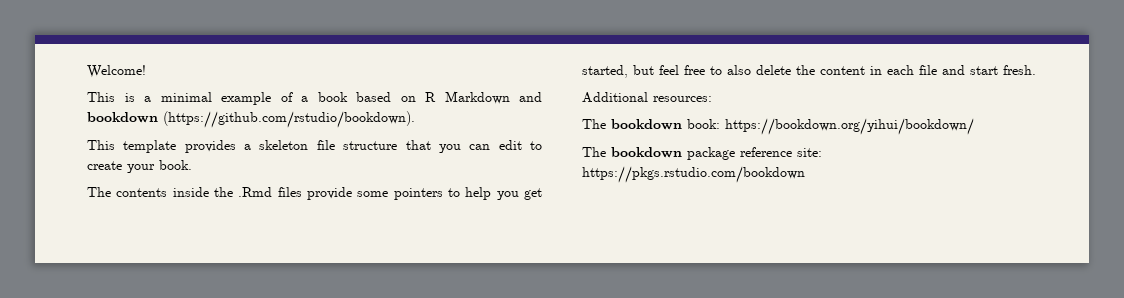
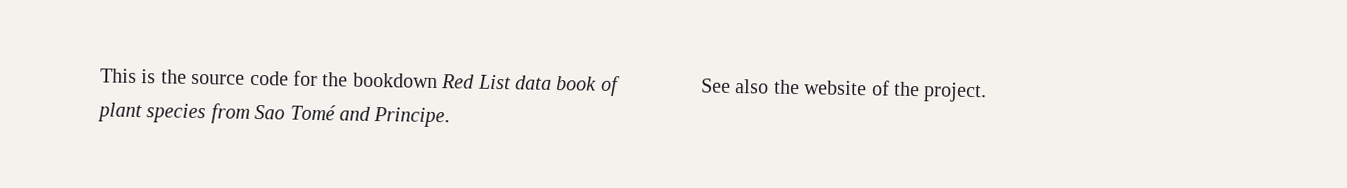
[87,65,146,78] Welcome! // -> (100, 75) none
[144,91,542,105] [87,111,415,128] [87,140,542,153] [87,160,192,173] [87,187,542,200] [582,65,1036,78] [582,92,712,103] [582,118,974,135] [582,147,822,160] [582,166,805,183] a minimal example of a book based on R Markdown and bookdown (https://github.com/rstudio/bookdown). // This template provides a skeleton file structure that you can edit to create your book. // The contents inside the .Rmd files provide some pointers to help you get started, but feel free to also delete the content in each file and start fresh. // Additional resources: // The bookdown book: https://bookdown.org/yihui/bookdown/ // The bookdown package reference site: https://pkgs.rstudio.com/bookdown -> [160,69,620,97] [97,102,451,128] [701,78,988,103] the source code for the bookdown Red List data book of plant species from Sao Tomé and Principe. // See also the website of the project.

